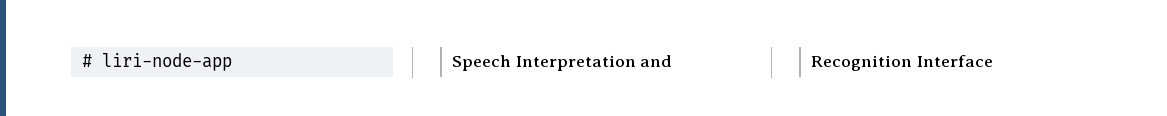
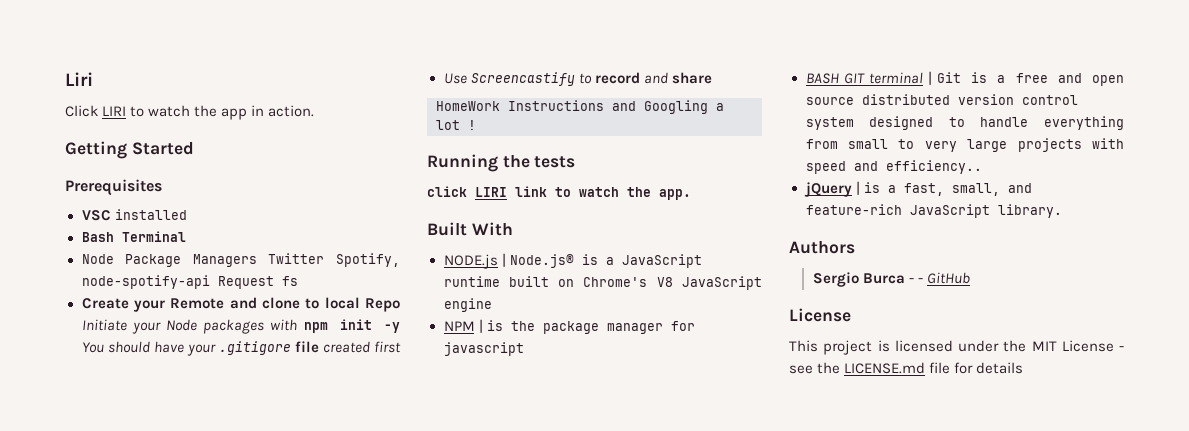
[81,53,232,71] [451,55,993,71] # liri-node-app // Speech Interpretation and Recognition Interface -> [65,72,93,86] [65,105,315,120] [65,141,194,159] [65,179,162,196] [81,209,187,221] [81,231,186,242] [81,253,400,267] [81,275,298,289] [81,297,401,312] [81,319,400,334] [81,341,401,356] [443,72,712,86] [436,100,724,114] [436,120,476,130] [427,154,576,172] [427,186,691,200] [427,222,513,236] [443,253,702,269] [443,276,762,290] [443,298,492,312] [443,319,695,334] [443,342,524,356] [805,71,1124,86] [805,94,1078,105] [805,116,1124,130] [805,138,1124,152] [805,160,982,174] [803,181,1032,197] [805,204,1062,218] [789,241,855,254] [812,272,970,287] [789,308,851,322] [789,340,1124,355] [789,362,1024,374] Liri // Click LIRI to watch the app in action. // Getting Started // Prerequisites // VSC installed // Bash Terminal // Node Package Managers Twitter Spotify, node-spotify-api Request fs // Create your Remote and clone to local Repo Initiate your Node packages with npm init -y You should have your .gitigore file created first // Use Screencastify to record and share // HomeWork Instructions and Googling a lot ! // Running the tests // click LIRI link to watch the app. // Built With // NODE.js | Node.js® is a JavaScript runtime built on Chrome's V8 JavaScript engine // NPM | is the package manager for javascript // BASH GIT terminal | Git is a free and open source distributed version control system designed to handle everything from small to very large projects with speed and efficiency.. // jQuery | is a fast, small, and feature-rich JavaScript library. // Authors // Sergio Burca - - GitHub // License // This project is licensed under the MIT License - see the LICENSE.md file for details

